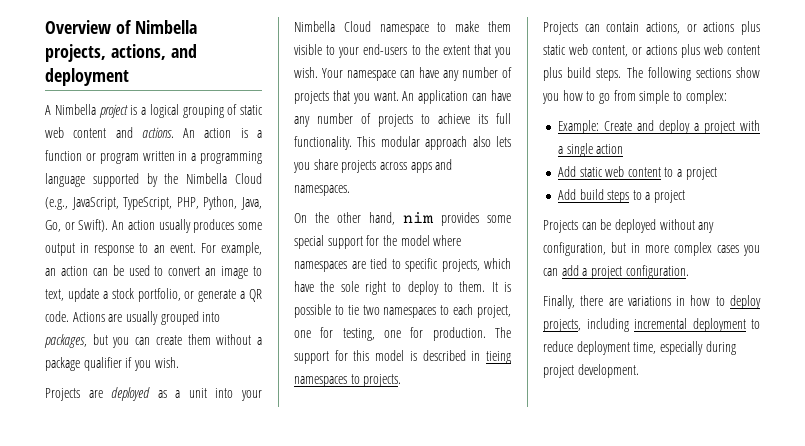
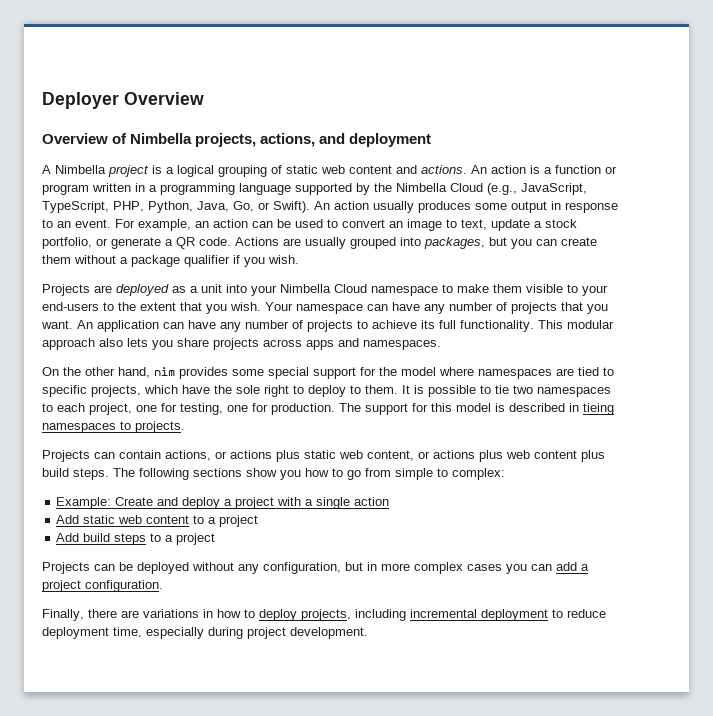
(45, 27) none -> [42,92,204,109] Deployer Overview //

